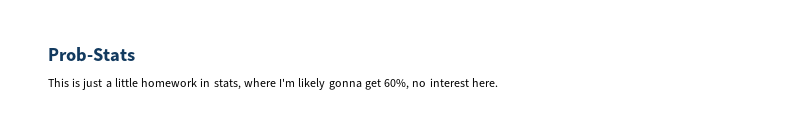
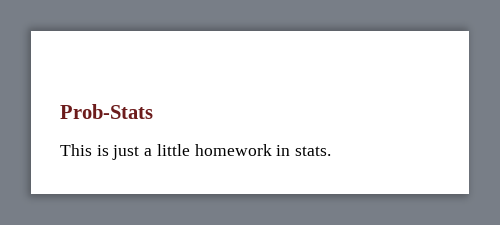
[213,78,498,90] stats, where I'm likely gonna get 60%, no interest here. -> [295,146,332,156] stats.

